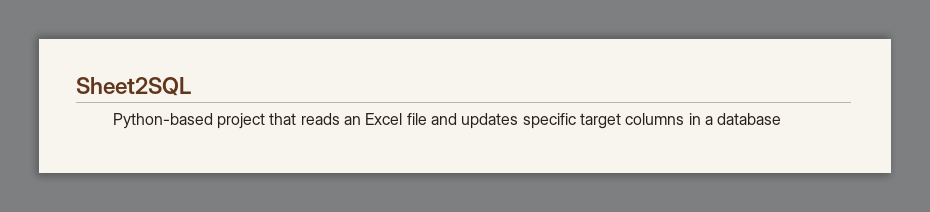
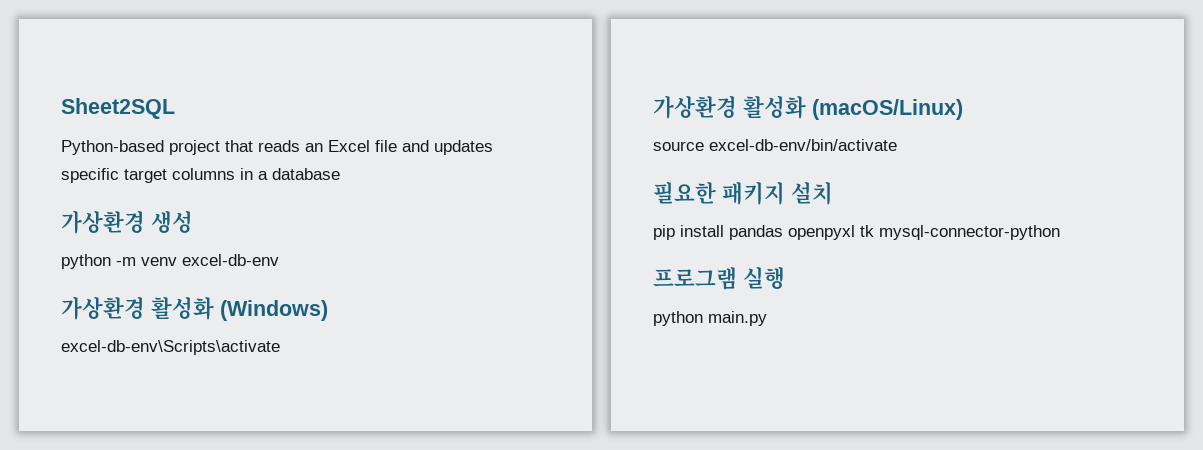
(782, 119) none -> [61,210,193,234] [61,254,279,269] [61,296,328,321] [61,340,280,355] [653,95,963,120] [653,139,897,151] [653,181,833,205] [653,225,1060,240] [653,267,785,290] [653,311,767,326] // 가상환경 생성 // python -m venv excel-db-env // 가상환경 활성화 (Windows) // excel-db-env\Scripts\activate // 가상환경 활성화 (macOS/Linux) // source excel-db-env/bin/activate // 필요한 패키지 설치 // pip install pandas openpyxl tk mysql-connector-python // 프로그램 실행 // python main.py

